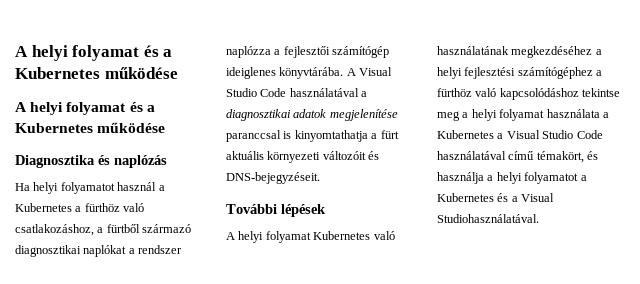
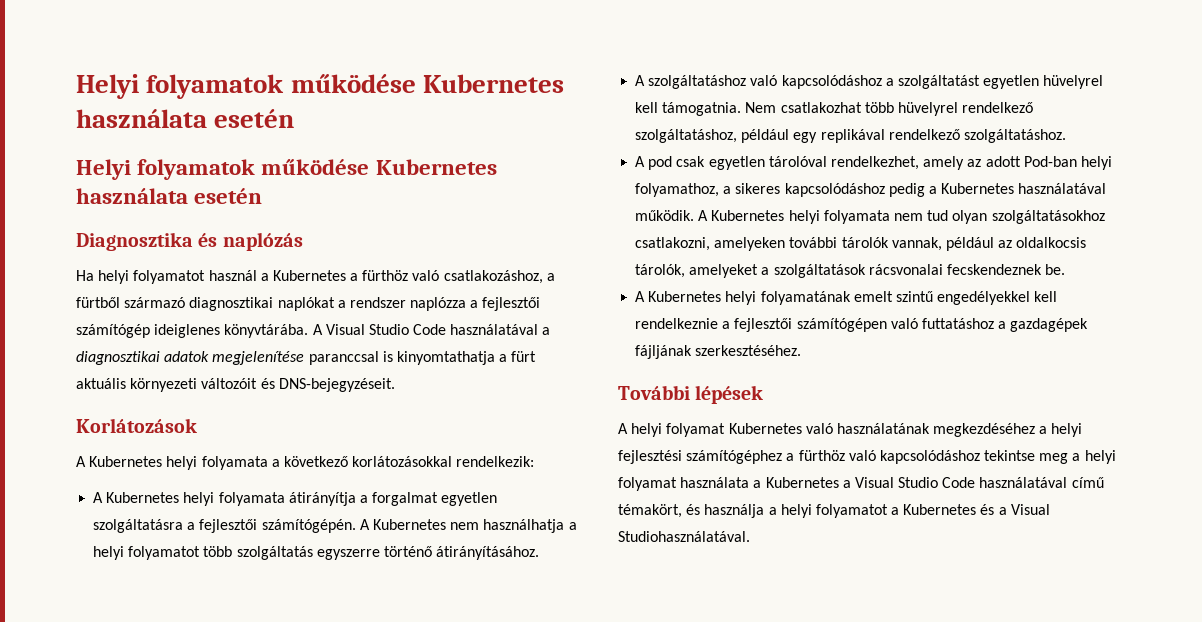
[15,45,173,61] [15,67,178,79] [15,102,155,115] [15,122,166,133] A helyi folyamat és a Kubernetes működése // A helyi folyamat és a Kubernetes működése -> [76,74,564,99] [76,109,295,128] [76,159,497,180] [76,188,263,204] Helyi folyamatok működése Kubernetes használata esetén // Helyi folyamatok működése Kubernetes használata esetén
(320, 178) none -> [76,418,197,433] [76,456,535,470] [93,492,498,506] [93,519,577,533] [93,546,540,560] [635,75,1104,89] [635,102,1034,116] [635,129,1066,143] [635,156,1112,170] [635,183,1107,197] [635,210,1105,224] [635,237,1087,251] [635,264,1066,278] [635,291,1058,305] [635,318,1089,332] [635,345,802,359] // Korlátozások // A Kubernetes helyi folyamata a következő korlátozásokkal rendelkezik: // A Kubernetes helyi folyamata átirányítja a forgalmat egyetlen szolgáltatásra a fejlesztői számítógépén. A Kubernetes nem használhatja a helyi folyamatot több szolgáltatás egyszerre történő átirányításához. // A szolgáltatáshoz való kapcsolódáshoz a szolgáltatást egyetlen hüvelyrel kell támogatnia. Nem csatlakozhat több hüvelyrel rendelkező szolgáltatáshoz, például egy replikával rendelkező szolgáltatáshoz. // A pod csak egyetlen tárolóval rendelkezhet, amely az adott Pod-ban helyi folyamathoz, a sikeres kapcsolódáshoz pedig a Kubernetes használatával működik. A Kubernetes helyi folyamata nem tud olyan szolgáltatásokhoz csatlakozni, amelyeken további tárolók vannak, például az oldalkocsis tárolók, amelyeket a szolgáltatások rácsvonalai fecskendeznek be. // A Kubernetes helyi folyamatának emelt szintű engedélyekkel kell rendelkeznie a fejlesztői számítógépen való futtatáshoz a gazdagépek fájljának szerkesztéséhez.

